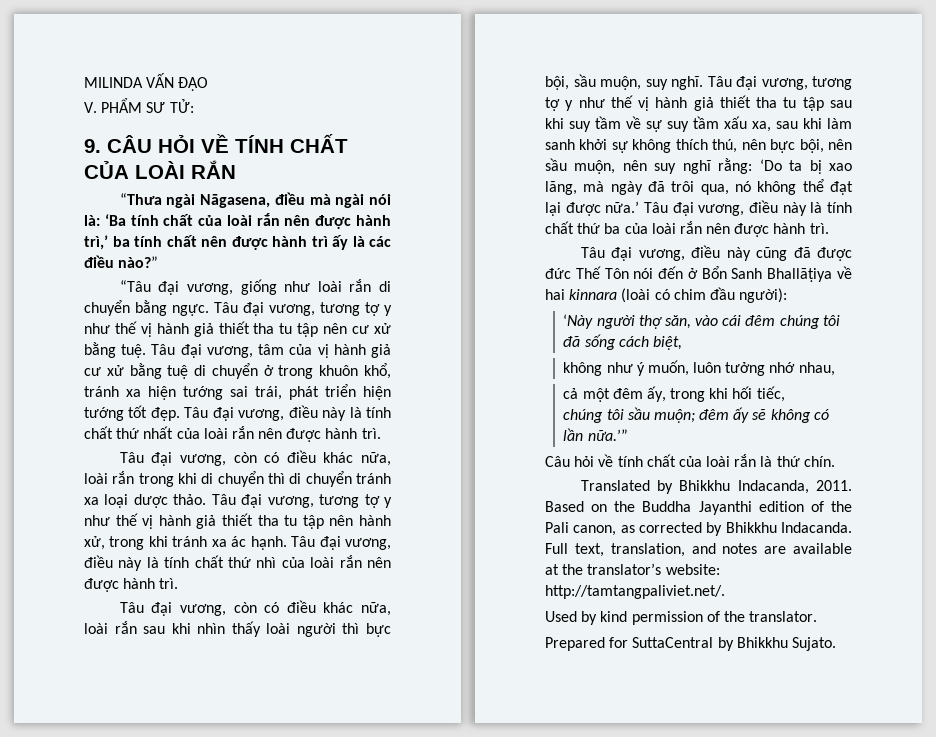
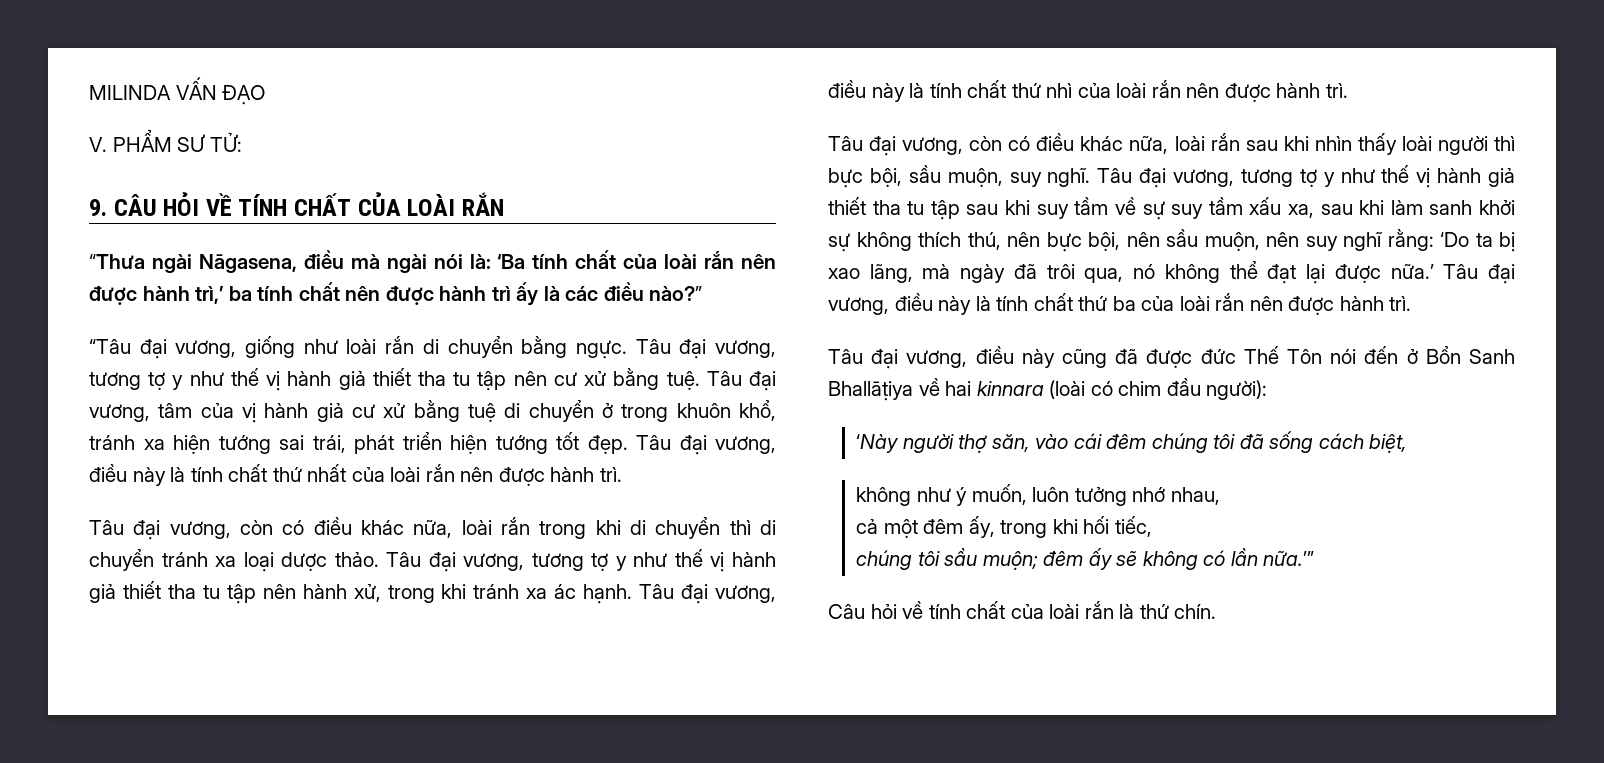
[580,480,852,494] [545,501,852,515] [545,522,852,536] [545,543,852,557] [545,563,720,575] [545,585,725,599] [545,611,818,625] [545,637,836,651] // Translated by Bhikkhu Indacanda, 2011. Based on the Buddha Jayanthi edition of the Pali canon, as corrected by Bhikkhu Indacanda. Full text, translation, and notes are available at the translator’s website: http://tamtangpaliviet.net/. // Used by kind permission of the translator. // Prepared for SuttaCentral by Bhikkhu Sujato. -> (1217, 611) none

